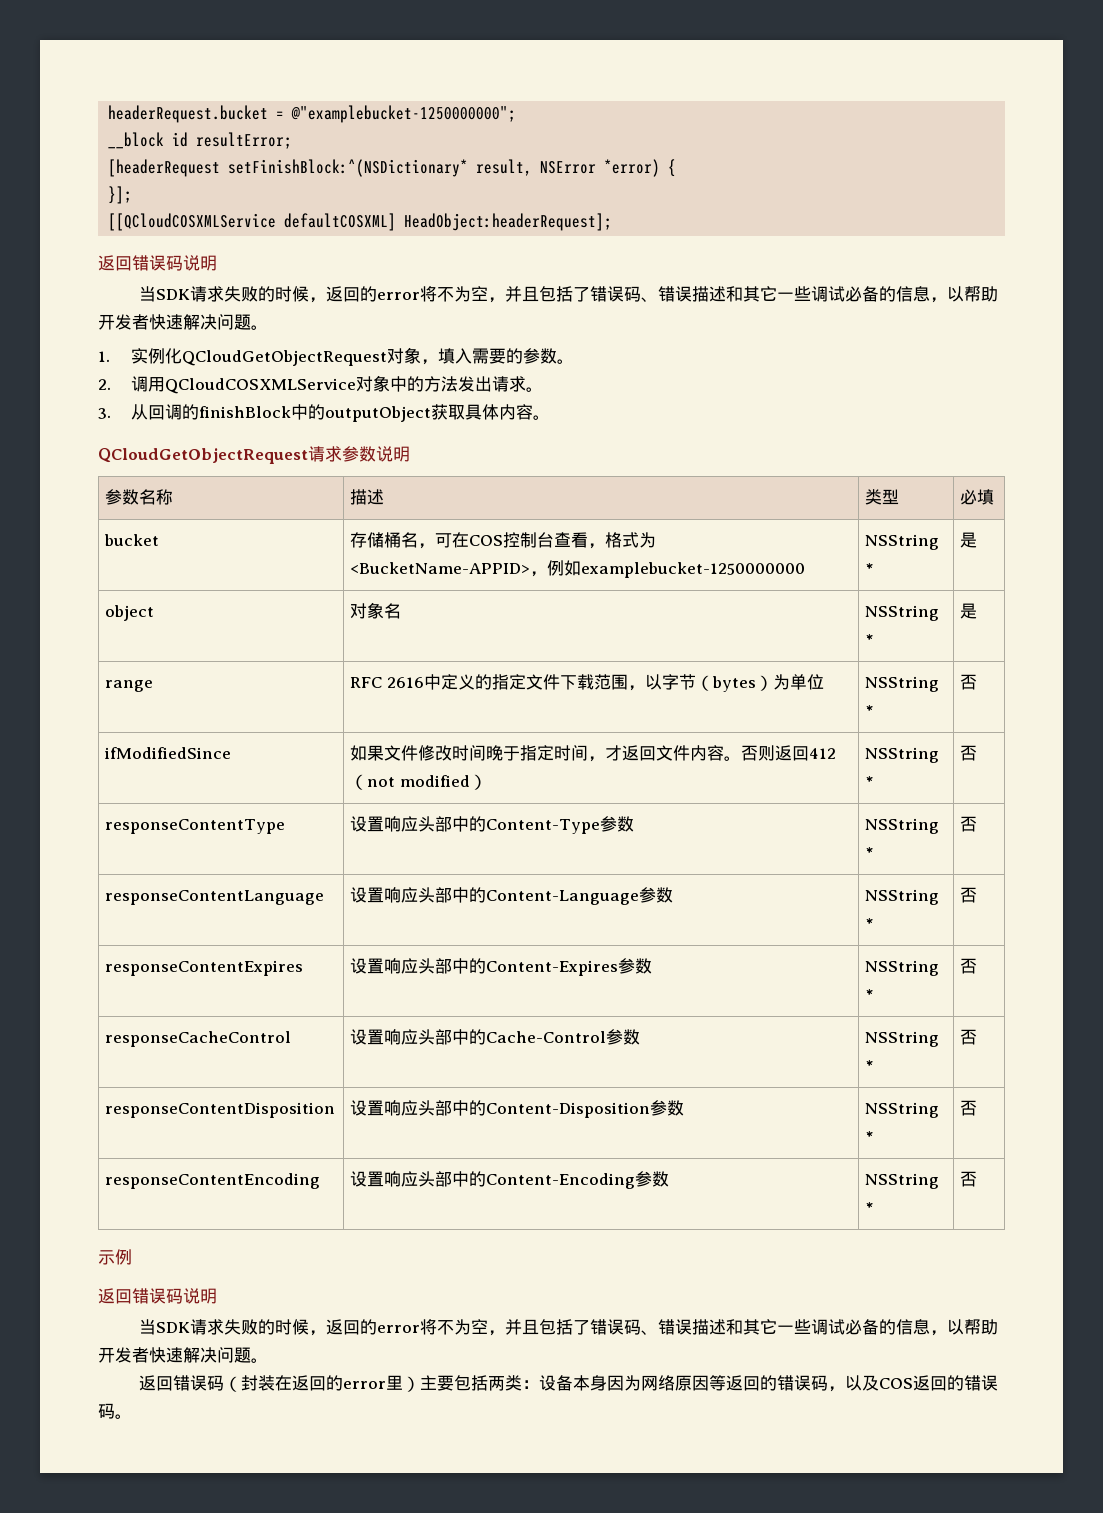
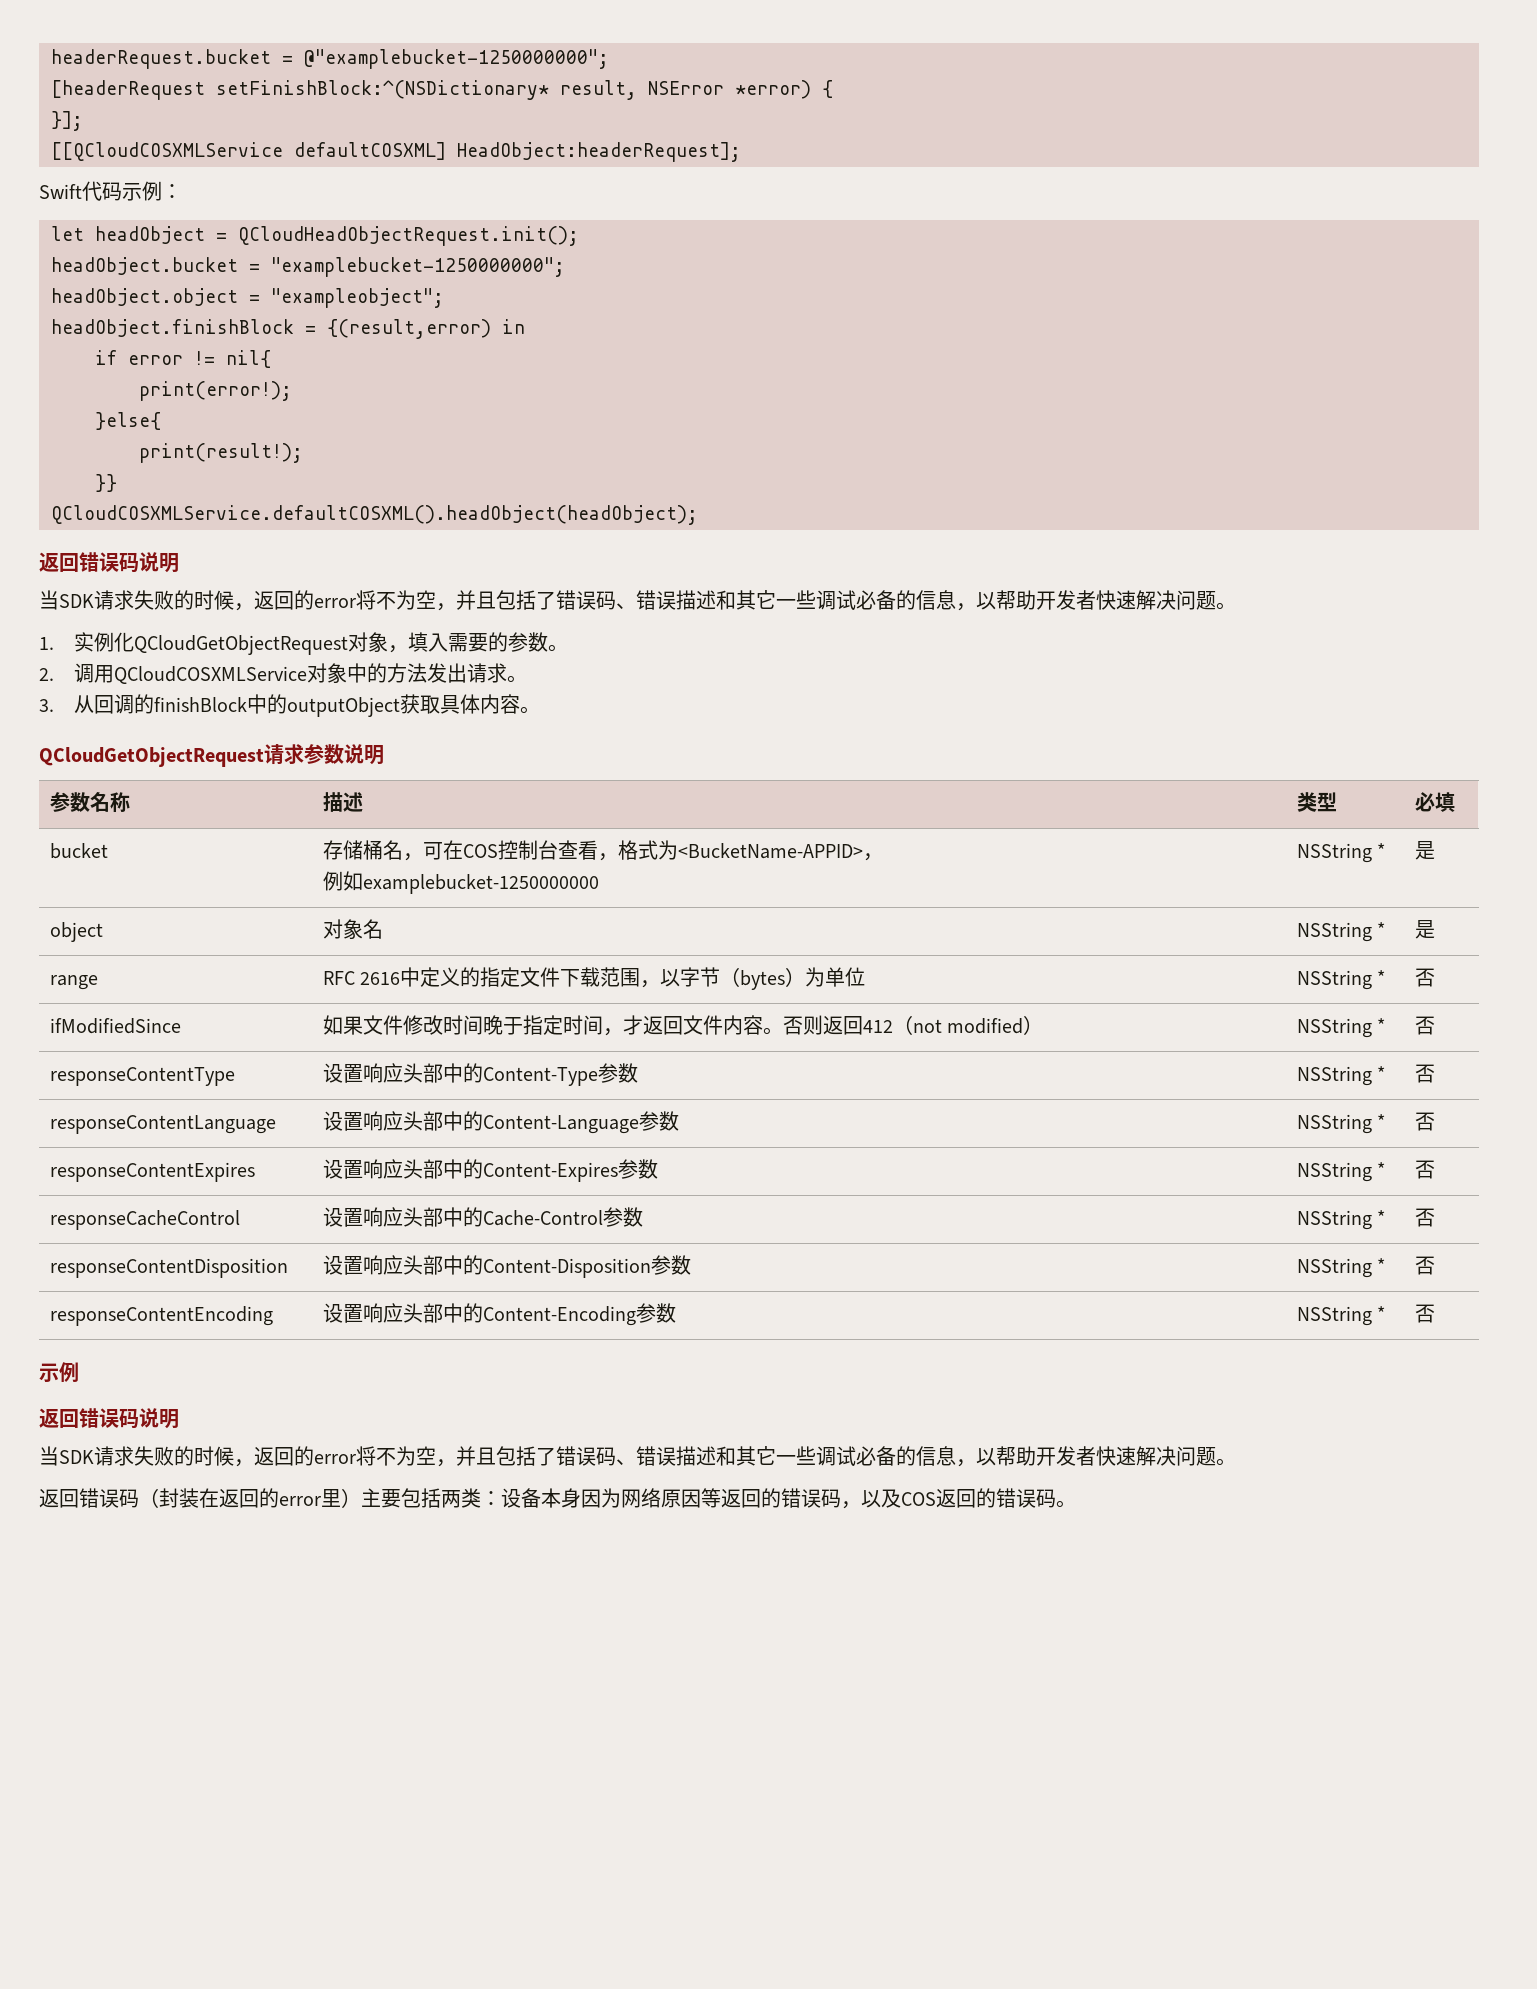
[108,132,293,149] // __block id resultError; -> (609, 59) none
(613, 222) none -> [39,181,182,201] [51,226,579,246] [51,257,565,277] [51,288,444,308] [51,319,525,339] [95,350,271,368] [139,381,292,401] [95,412,161,430] [139,443,303,463] [95,474,117,492] [51,505,698,525] // Swift代码示例： // let headObject = QCloudHeadObjectRequest.init(); // headObject.bucket = "examplebucket-1250000000"; // headObject.object = "exampleobject"; // headObject.finishBlock = {(result,error) in // if error != nil{ // print(error!); // }else{ // print(result!); // }} // QCloudCOSXMLService.defaultCOSXML().headObject(headObject);
(548, 574) none -> (883, 857) //

